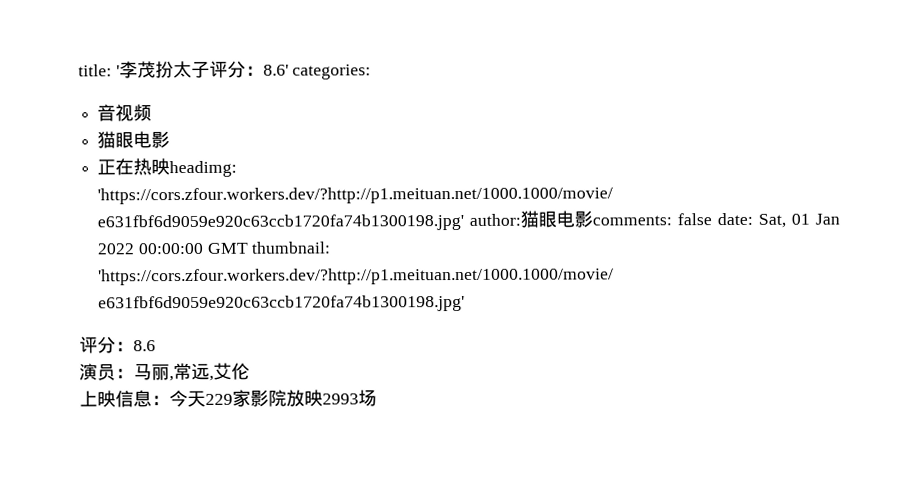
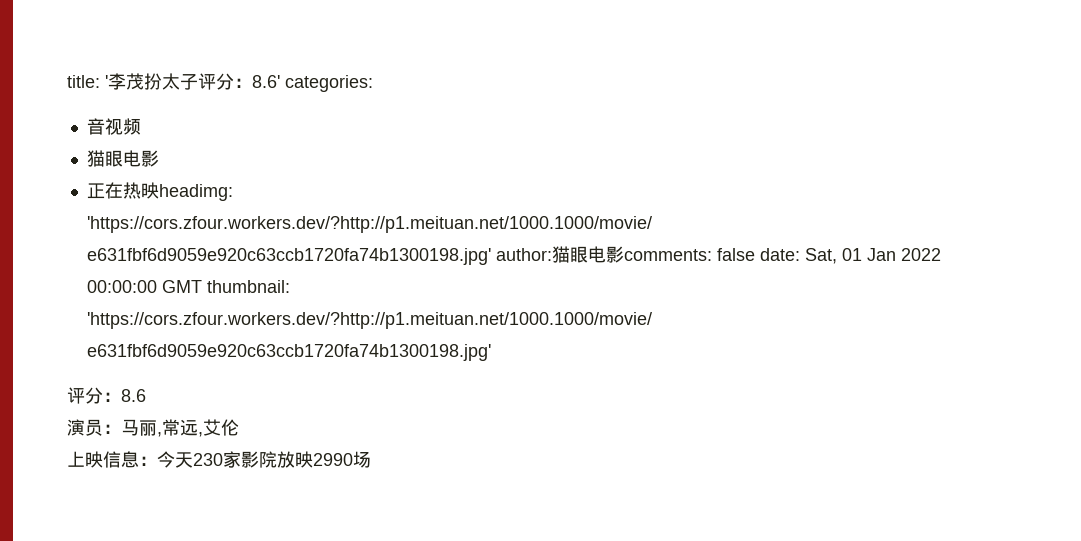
[205,393,233,405] 229 -> [193,453,223,466] 230
[322,393,359,405] 2993 -> [313,453,353,466] 2990

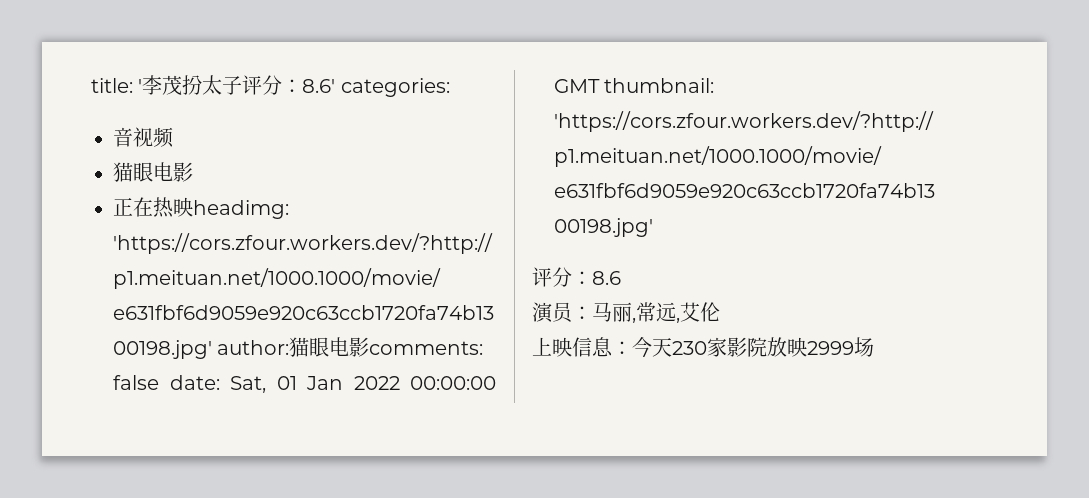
[313,453,353,466] 2990 -> [807,341,854,355] 2999

